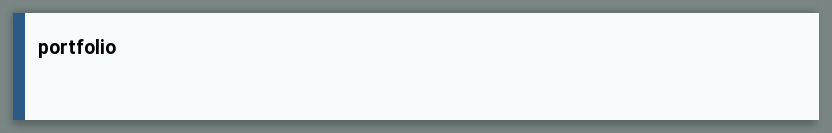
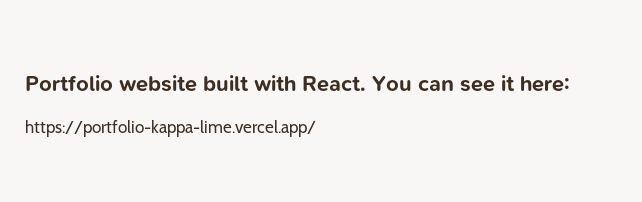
[38,39,116,58] portfolio -> [25,75,570,92] [25,120,316,137] Portfolio website built with React. You can see it here: // https://portfolio-kappa-lime.vercel.app/

